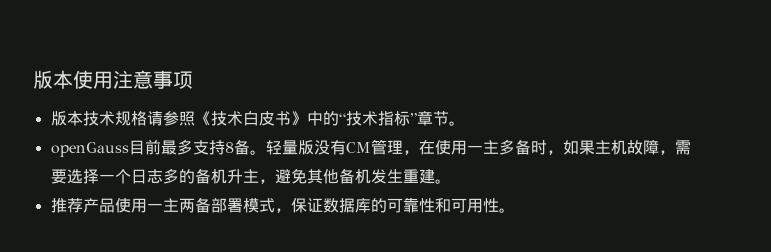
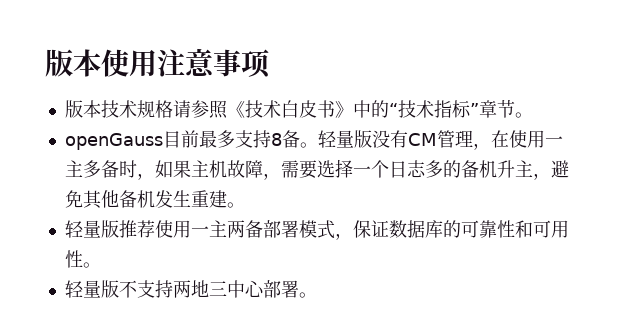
[50,198,115,213] 推荐产品 -> [64,220,155,238] 轻量版推荐
(515, 210) none -> [64,280,317,298] // 轻量版不支持两地三中心部署。

